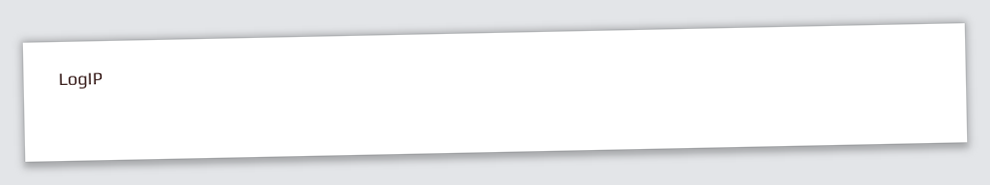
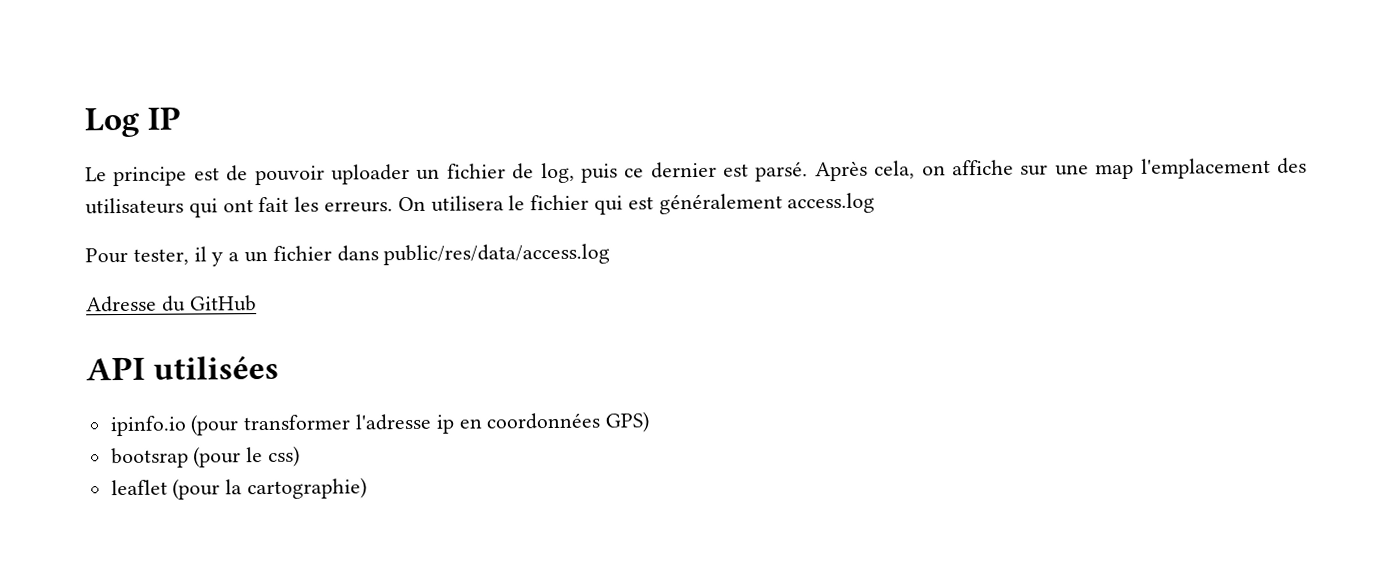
[58,72,103,90] LogIP -> [84,106,182,138] [85,157,1307,187] [85,192,876,218] [85,243,611,267] [86,295,257,313] [86,355,280,381] [109,411,651,437] [110,445,301,469] [110,477,368,500] Log IP // Le principe est de pouvoir uploader un fichier de log, puis ce dernier est parsé. Après cela, on affiche sur une map l'emplacement des utilisateurs qui ont fait les erreurs. On utilisera le fichier qui est généralement access.log // Pour tester, il y a un fichier dans public/res/data/access.log // Adresse du GitHub // API utilisées // ipinfo.io (pour transformer l'adresse ip en coordonnées GPS) // bootsrap (pour le css) // leaflet (pour la cartographie)

